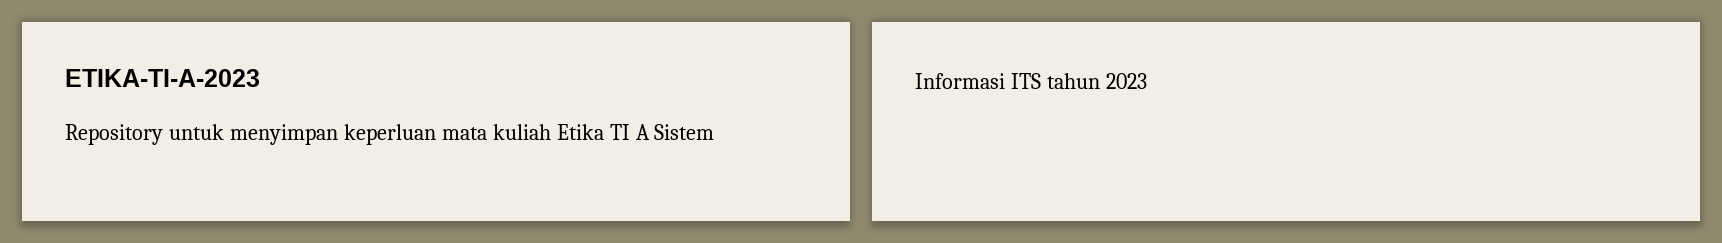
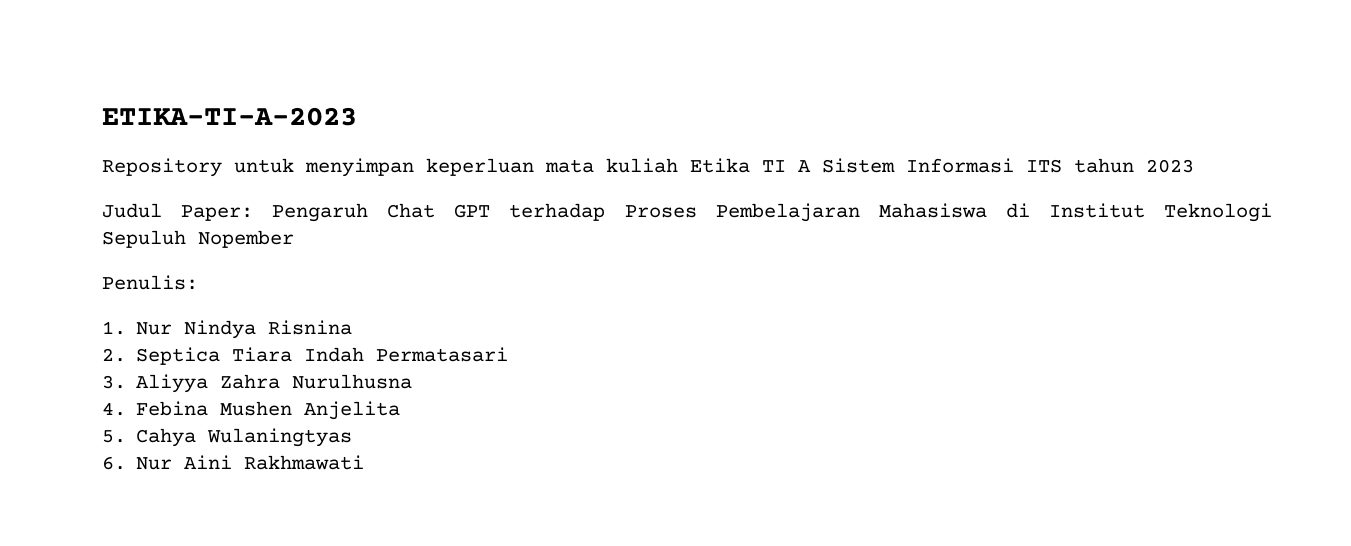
(1147, 81) none -> [102,203,1272,222] [102,230,294,248] [102,275,198,290] [102,320,353,339] [102,347,509,365] [102,374,413,393] [102,401,401,420] [102,428,353,447] [102,455,365,470] // Judul Paper: Pengaruh Chat GPT terhadap Proses Pembelajaran Mahasiswa di Institut Teknologi Sepuluh Nopember // Penulis: // 1. Nur Nindya Risnina // 2. Septica Tiara Indah Permatasari // 3. Aliyya Zahra Nurulhusna // 4. Febina Mushen Anjelita // 5. Cahya Wulaningtyas // 6. Nur Aini Rakhmawati

